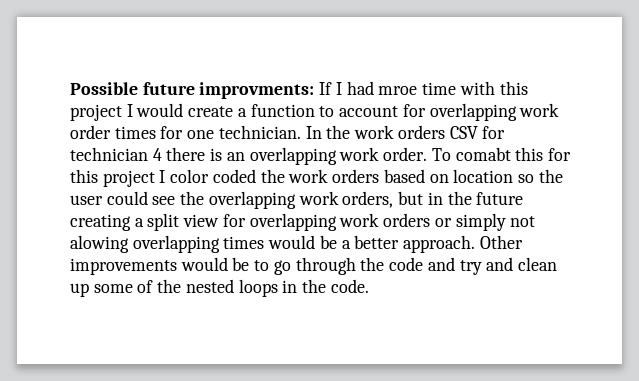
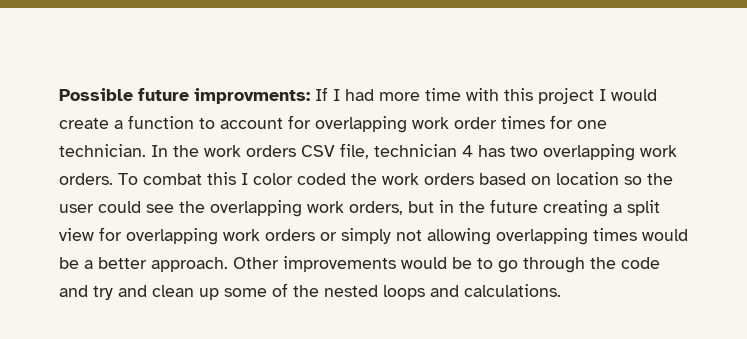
[378,86,418,95] mroe -> [379,92,420,101] more
[482,126,506,139] for -> [340,143,369,159] file,
[166,147,571,165] [70,169,155,187] there is an overlapping work order. To comabt this for this project -> [478,144,677,161] [59,172,236,185] has two overlapping work orders. To combat this
[70,235,129,253] alowing -> [427,228,491,245] allowing
[282,279,369,293] in the code. -> [430,284,561,297] and calculations.

